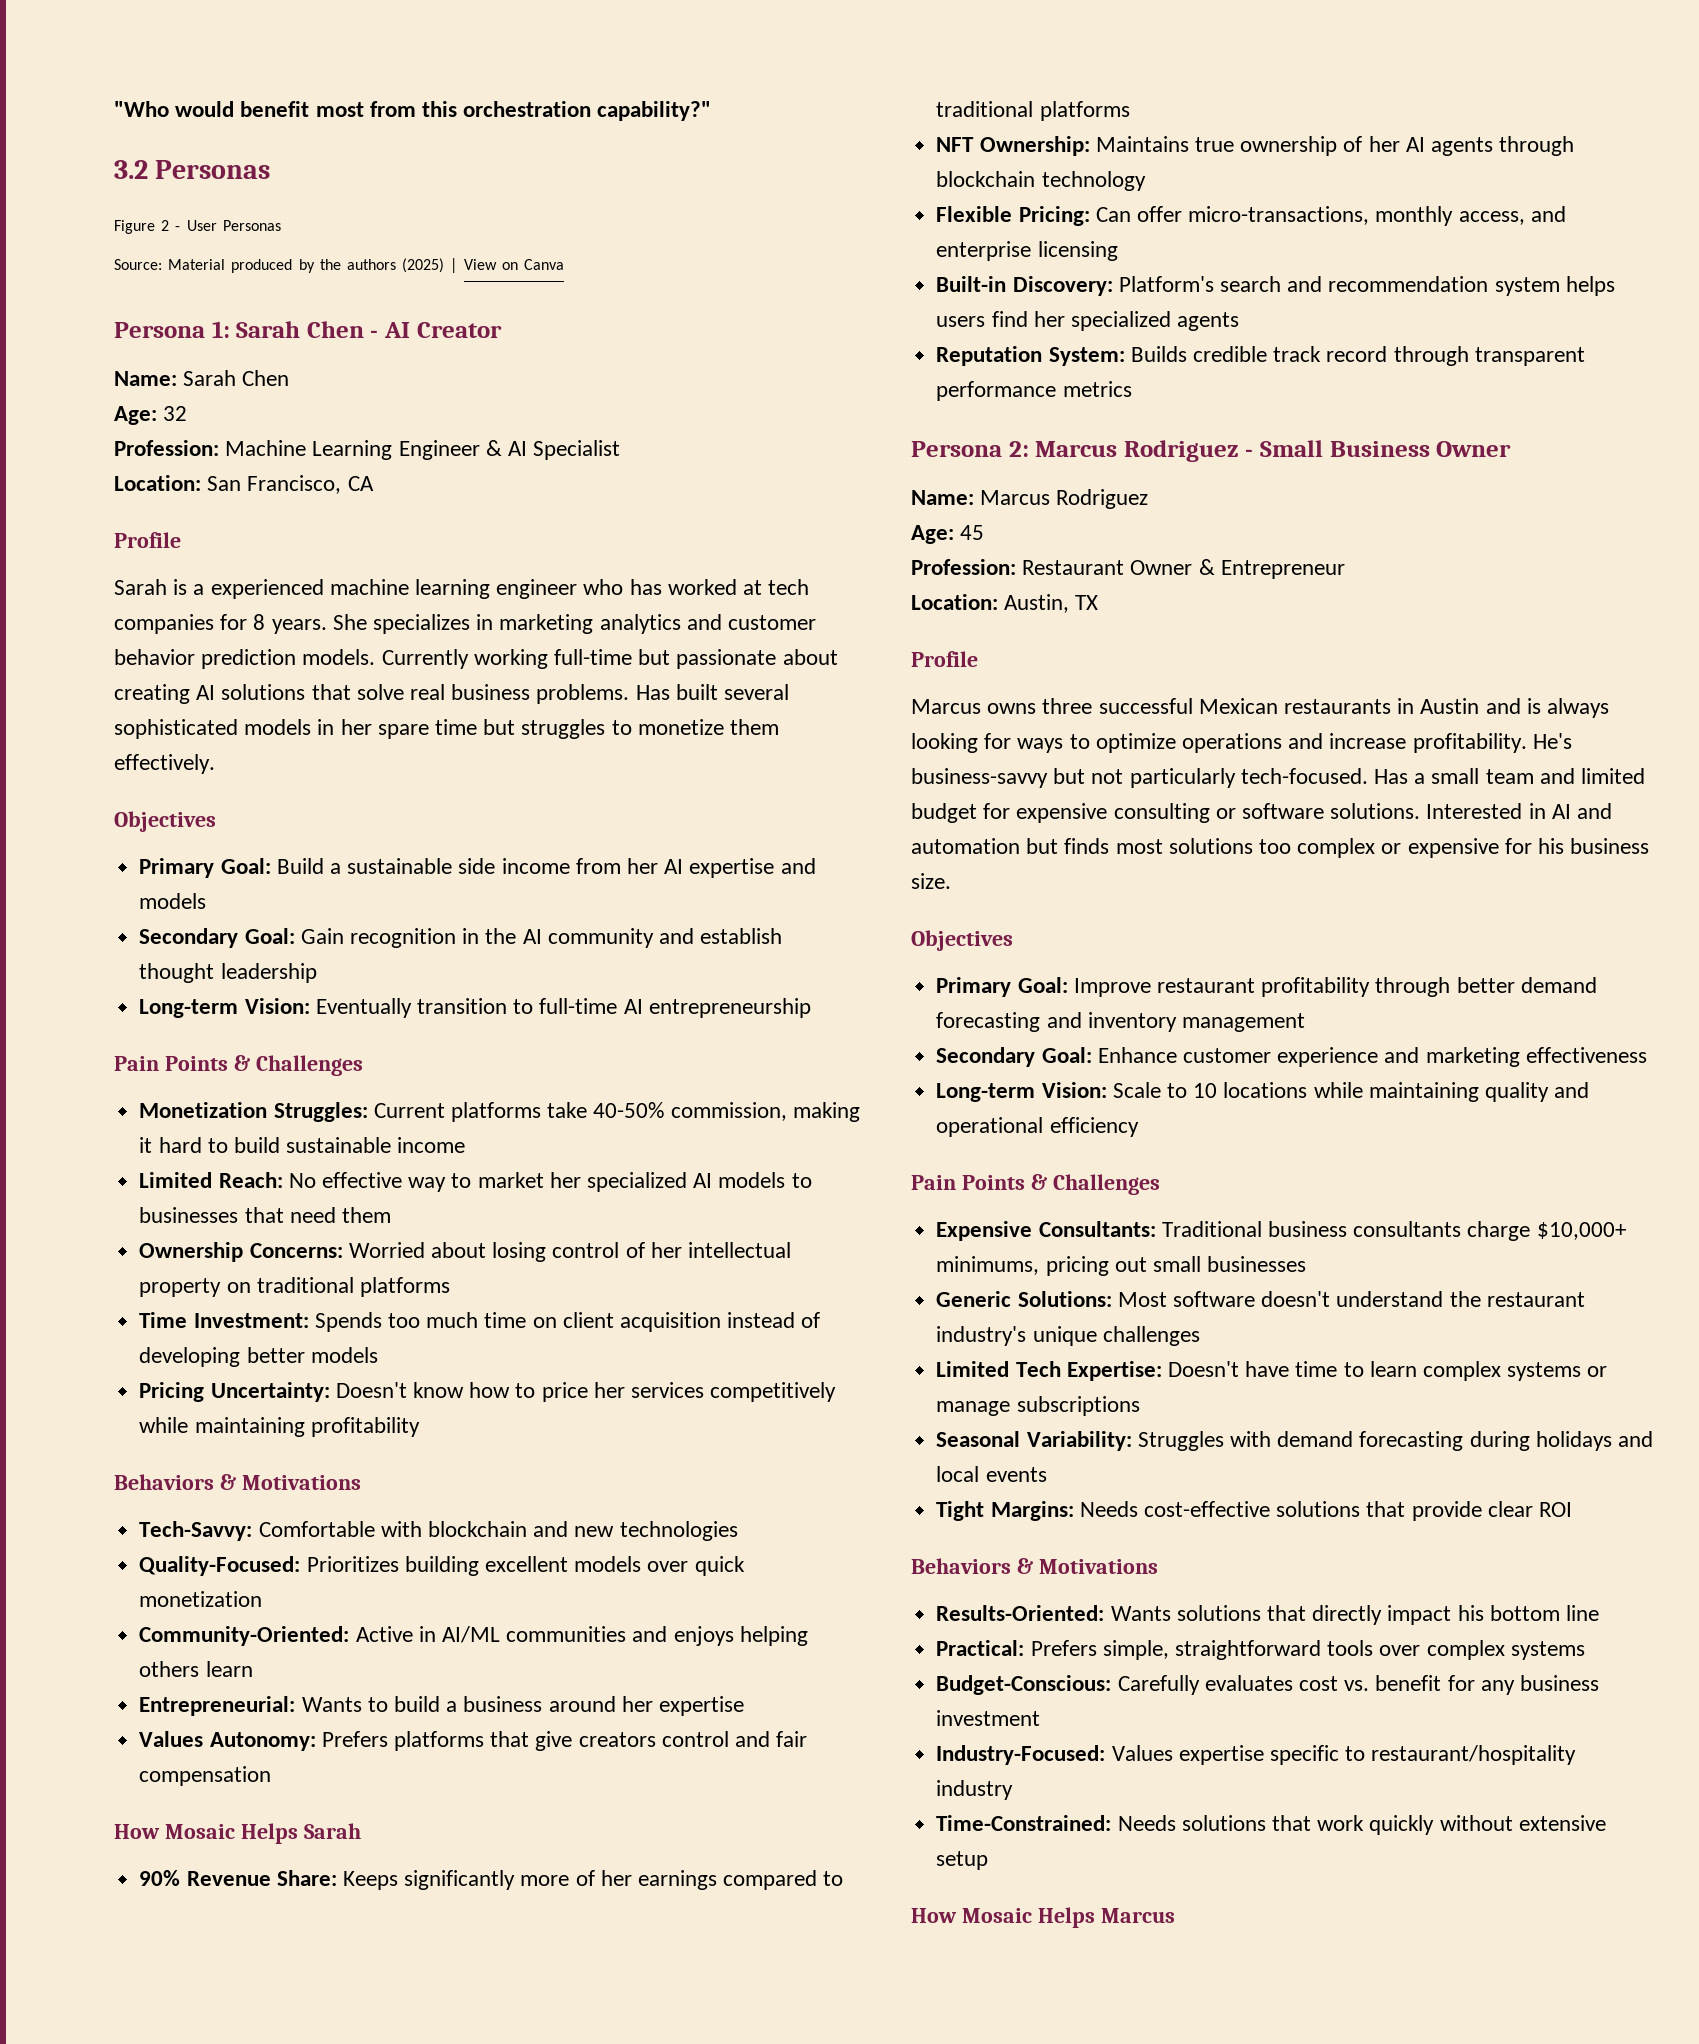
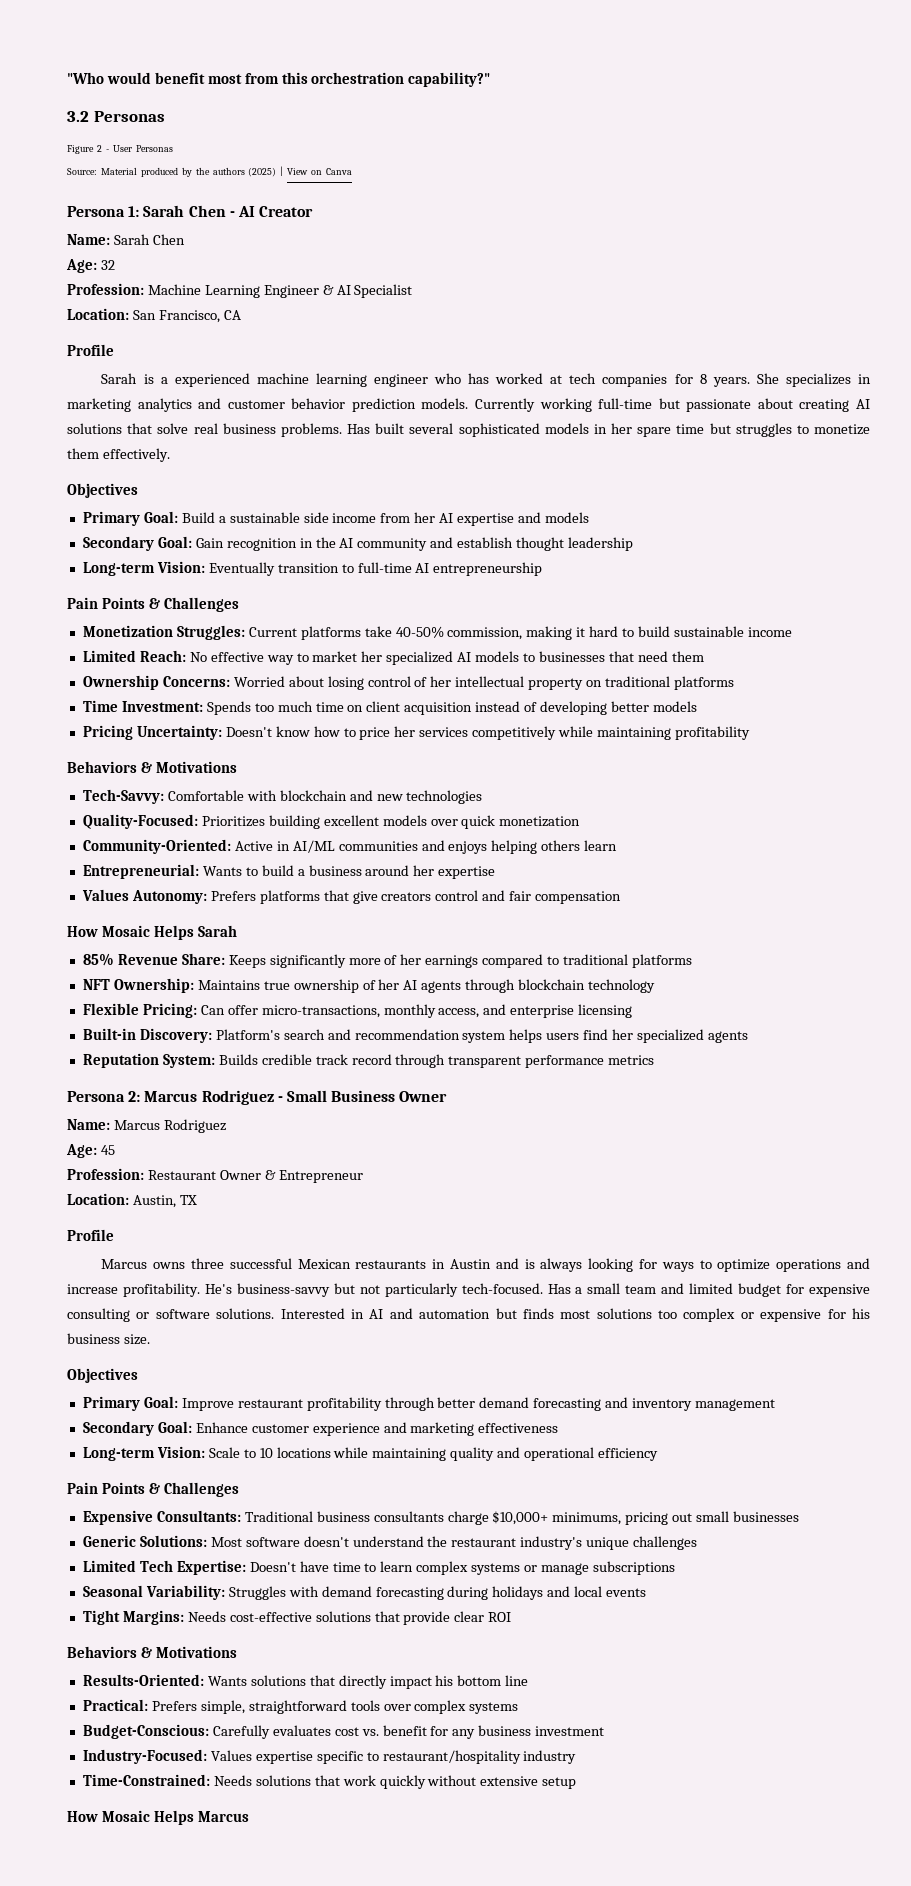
[139,1870,181,1886] 90% -> [82,953,114,966] 85%

